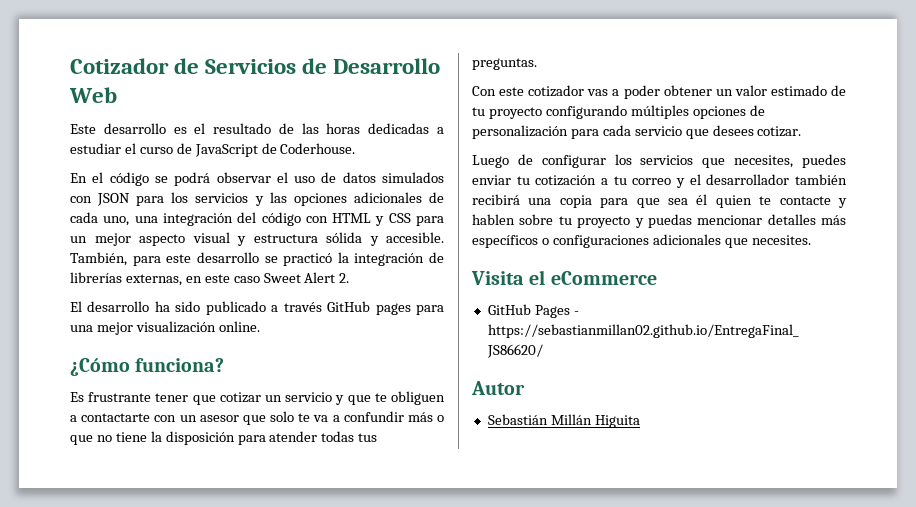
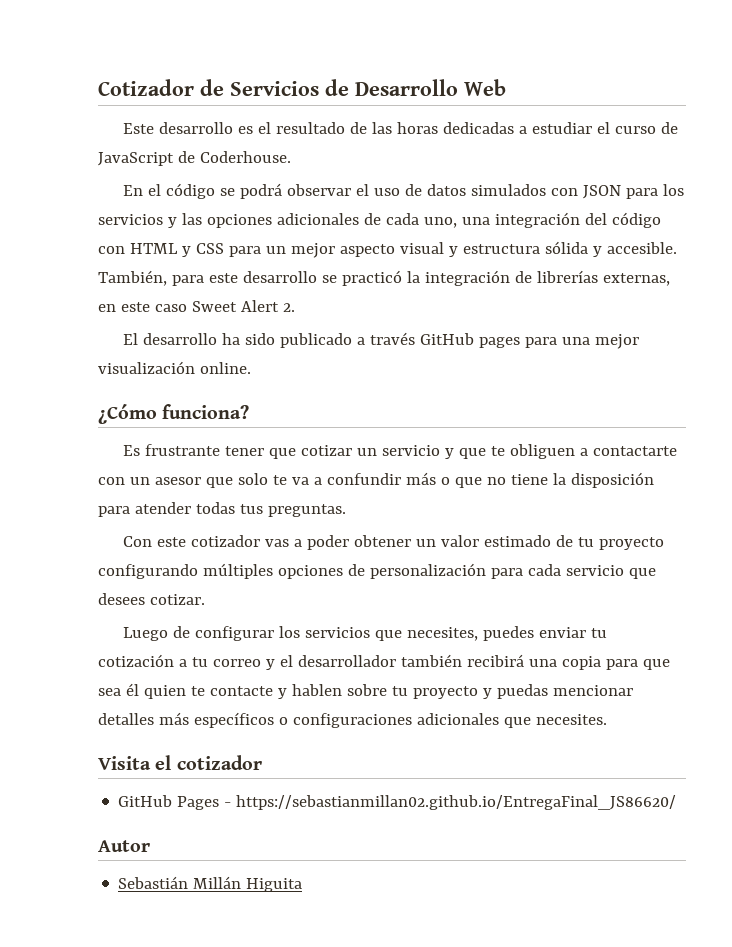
[550,271,657,285] eCommerce -> [176,755,262,770] cotizador

